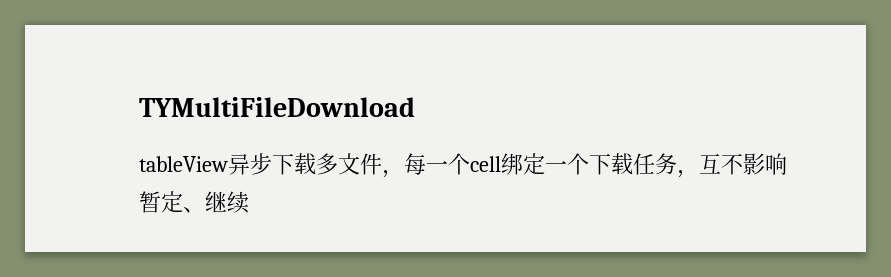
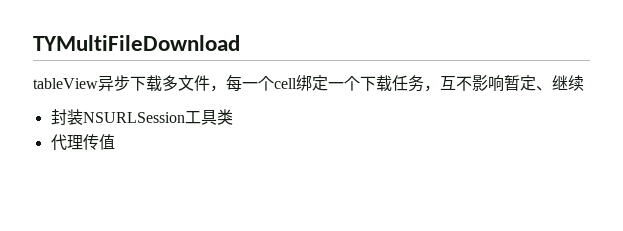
(249, 202) none -> [50,109,233,125] [50,134,115,151] // 封装NSURLSession工具类 // 代理传值

